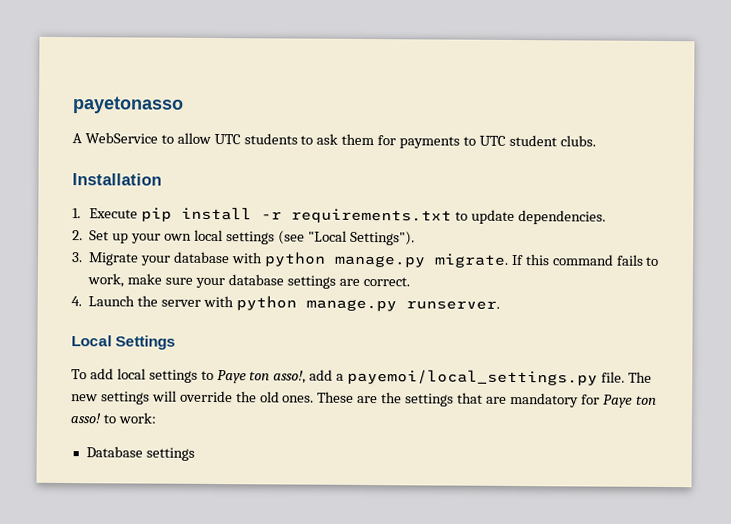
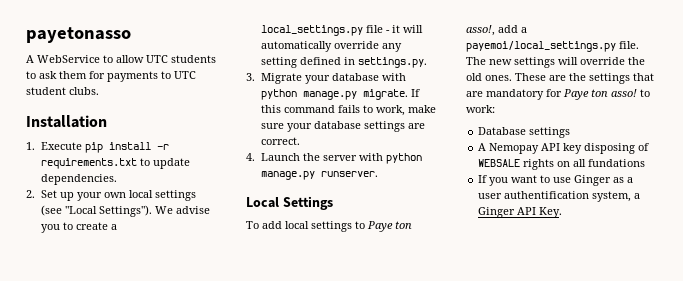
(415, 238) none -> [154,206,210,214] [40,222,117,233] [260,25,423,36] [260,41,402,52] [260,57,427,68] We advise you to create a local_settings.py file - it will automatically override any setting defined in settings.py.
(195, 454) none -> [478,143,650,154] [478,159,646,170] [478,175,634,186] [478,191,641,202] [478,207,563,218] // A Nemopay API key disposing of WEBSALE rights on all fundations // If you want to use Ginger as a user authentification system, a Ginger API Key.

